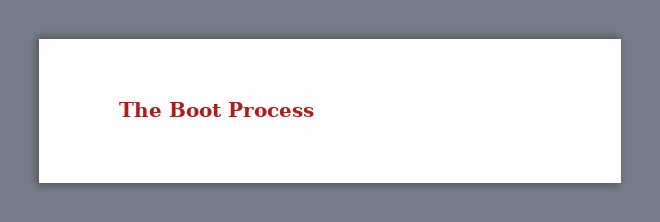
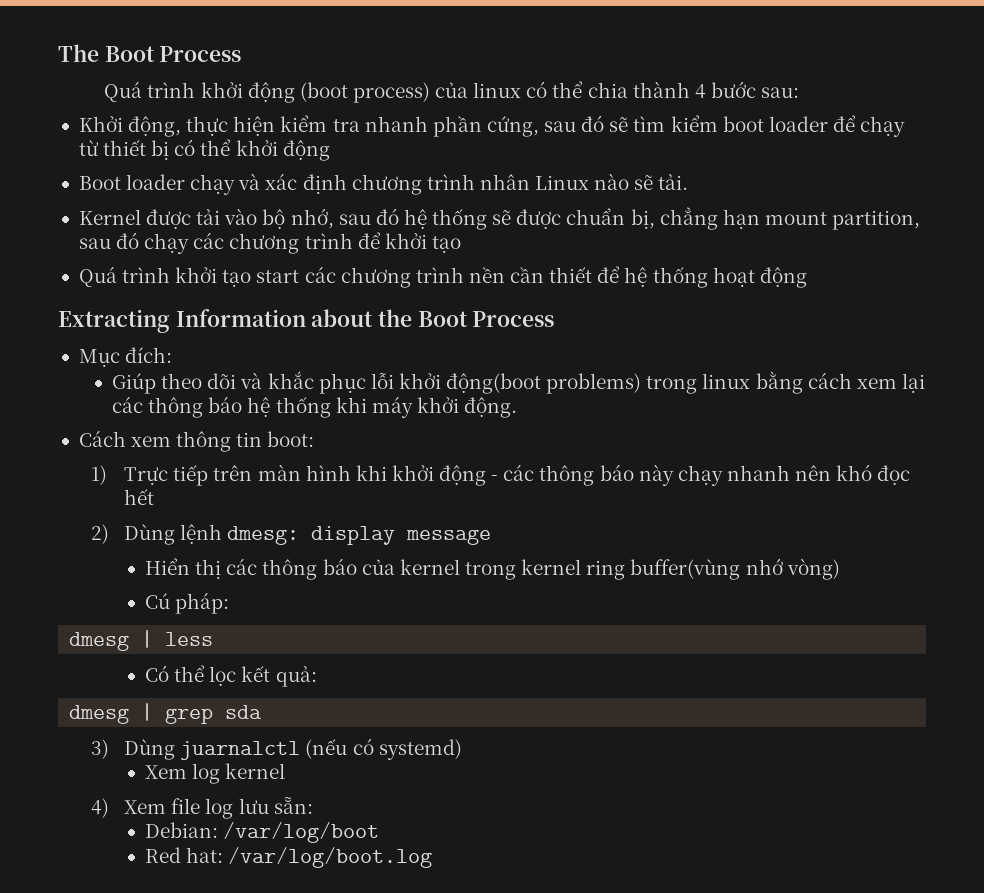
(314, 109) none -> [104,81,800,103] [78,115,906,137] [78,139,330,161] [78,173,689,195] [78,207,921,230] [78,232,461,254] [78,266,807,288] [58,309,555,333] [78,347,173,367] [111,371,925,394] [111,396,518,418] [78,430,315,452] [91,464,911,486] [124,489,155,505] [91,524,492,545] [145,558,840,580] [145,592,230,614] [69,630,214,651] [145,665,317,687] [69,703,263,724] [91,738,462,760] [145,763,286,784] [91,797,313,819] [145,822,380,843] [145,847,433,868] // Quá trình khởi động (boot process) của linux có thể chia thành 4 bước sau: // Khởi động, thực hiện kiểm tra nhanh phần cứng, sau đó sẽ tìm kiểm boot loader để chạy từ thiết bị có thể khởi động // Boot loader chạy và xác định chương trình nhân Linux nào sẽ tải. // Kernel được tải vào bộ nhớ, sau đó hệ thống sẽ được chuẩn bị, chẳng hạn mount partition, sau đó chạy các chương trình để khởi tạo // Quá trình khởi tạo start các chương trình nền cần thiết để hệ thống hoạt động // Extracting Information about the Boot Process // Mục đích: // Giúp theo dõi và khắc phục lỗi khởi động(boot problems) trong linux bằng cách xem lại các thông báo hệ thống khi máy khởi động. // Cách xem thông tin boot: // 1) Trực tiếp trên màn hình khi khởi động - các thông báo này chạy nhanh nên khó đọc hết // 2) Dùng lệnh dmesg: display message // Hiển thị các thông báo của kernel trong kernel ring buffer(vùng nhớ vòng) // Cú pháp: // dmesg | less // Có thể lọc kết quả: // dmesg | grep sda // 3) Dùng juarnalctl (nếu có systemd) // Xem log kernel // 4) Xem file log lưu sẵn: // Debian: /var/log/boot // Red hat: /var/log/boot.log

